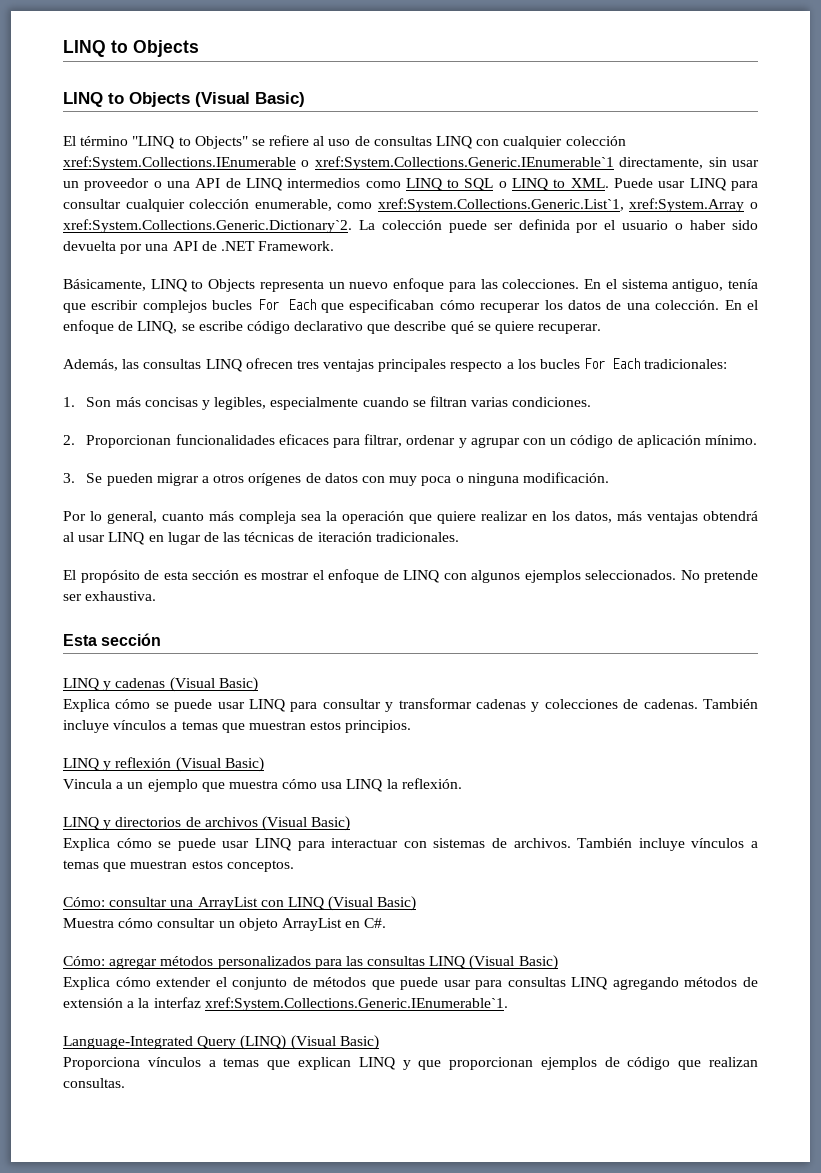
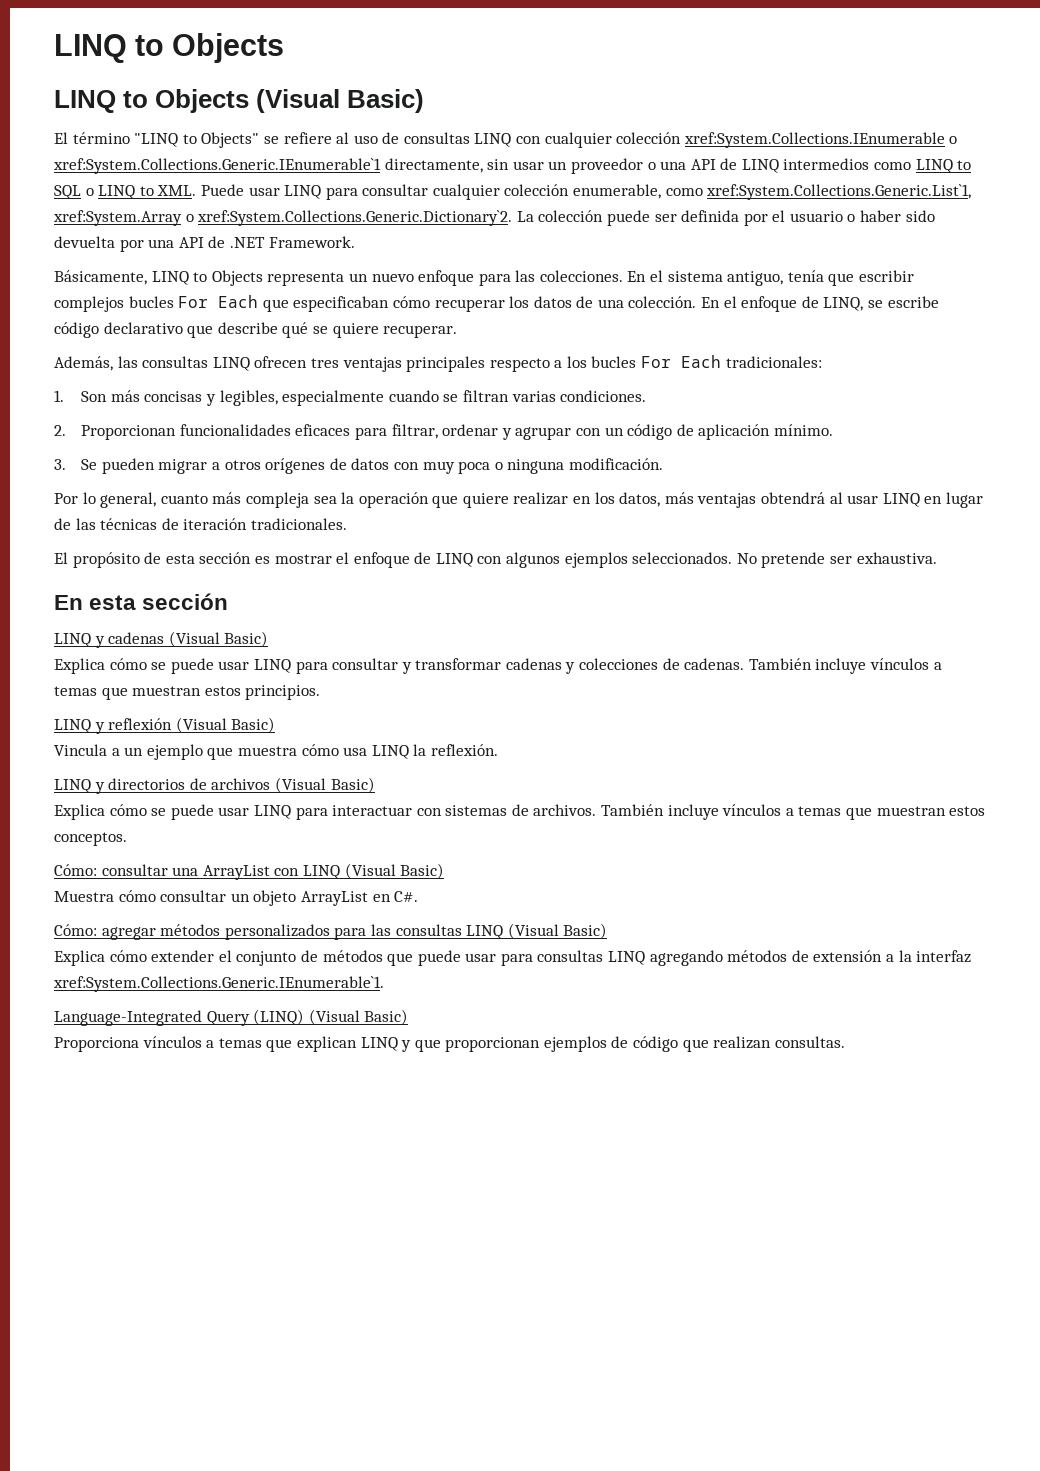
[63,634,97,646] Esta -> [54,595,137,610] En esta

